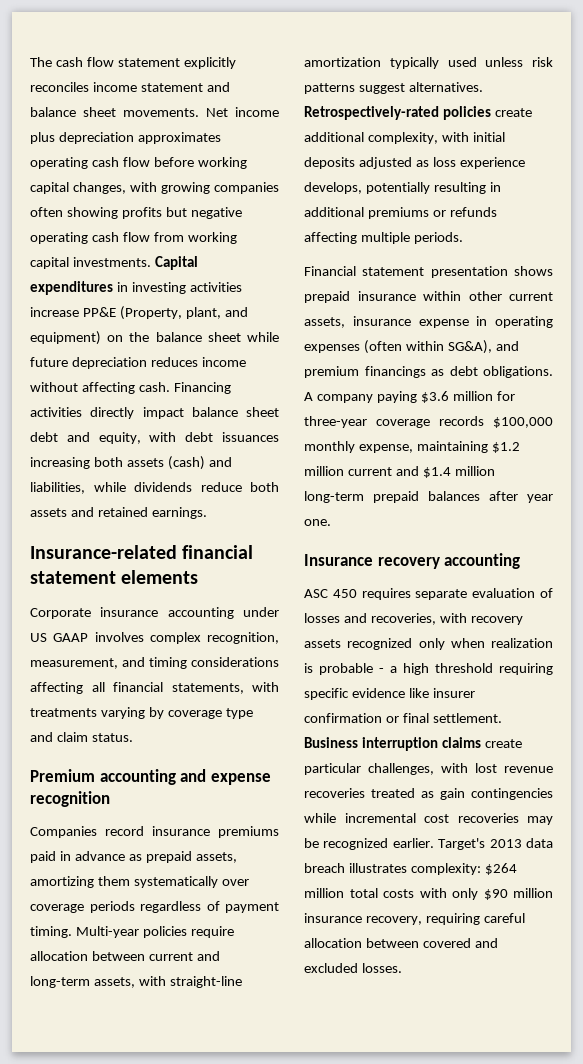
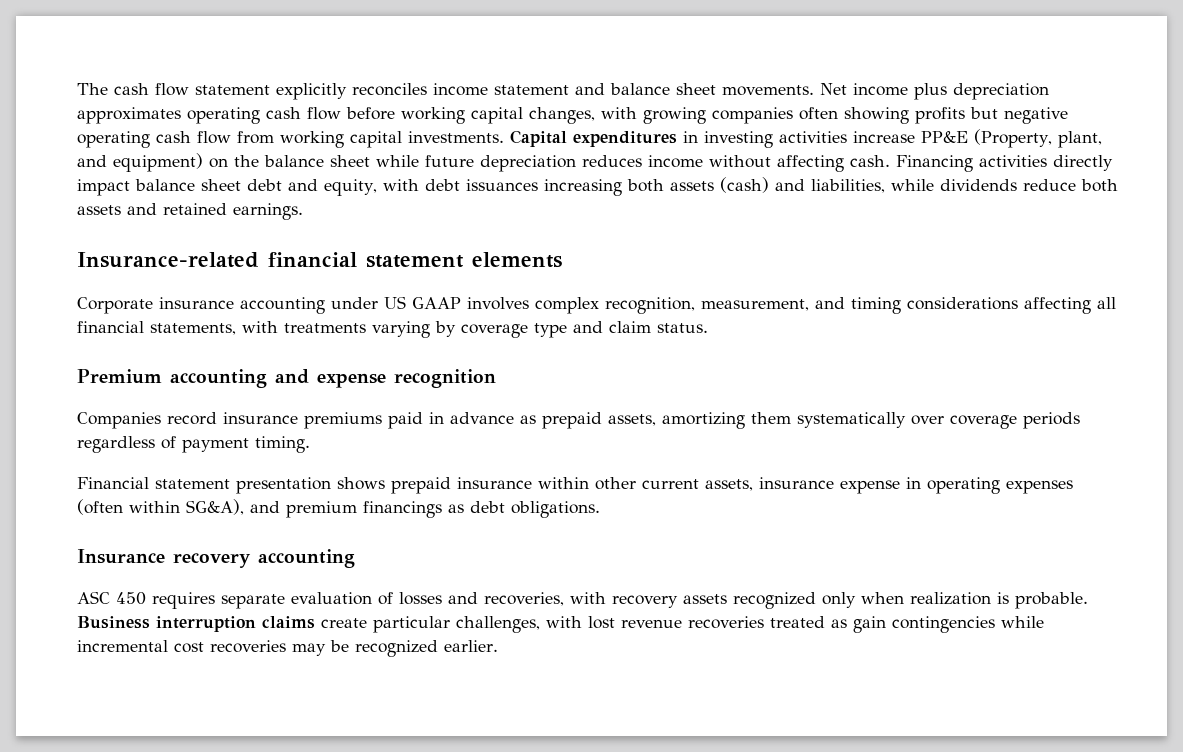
[75,926,234,938] [30,951,220,961] [30,976,242,988] [304,57,553,69] [304,82,483,94] [304,106,532,120] [304,132,505,144] [304,157,525,169] [304,182,501,194] [304,207,497,219] [304,232,463,244] Multi-year policies require allocation between current and long-term assets, with straight-line amortization typically used unless risk patterns suggest alternatives. Retrospectively-rated policies create additional complexity, with initial deposits adjusted as loss experience develops, potentially resulting in additional premiums or refunds affecting multiple periods. -> (310, 444) none
[304,391,515,403] [304,416,553,428] [304,441,520,453] [304,466,495,478] [304,491,553,503] [304,519,331,526] A company paying $3.6 million for three-year coverage records $100,000 monthly expense, maintaining $1.2 million current and $1.4 million long-term prepaid balances after year one. -> (600, 509) none
[319,663,553,675] [304,688,475,700] [304,713,502,723] probable - a high threshold requiring specific evidence like insurer confirmation or final settlement. -> [1015,592,1088,609] probable.
[438,838,553,850] [304,863,517,875] [304,888,553,900] [304,913,525,925] [304,938,498,948] [304,963,402,973] Target's 2013 data breach illustrates complexity: $264 million total costs with only $90 million insurance recovery, requiring careful allocation between covered and excluded losses. -> (498, 646) none

